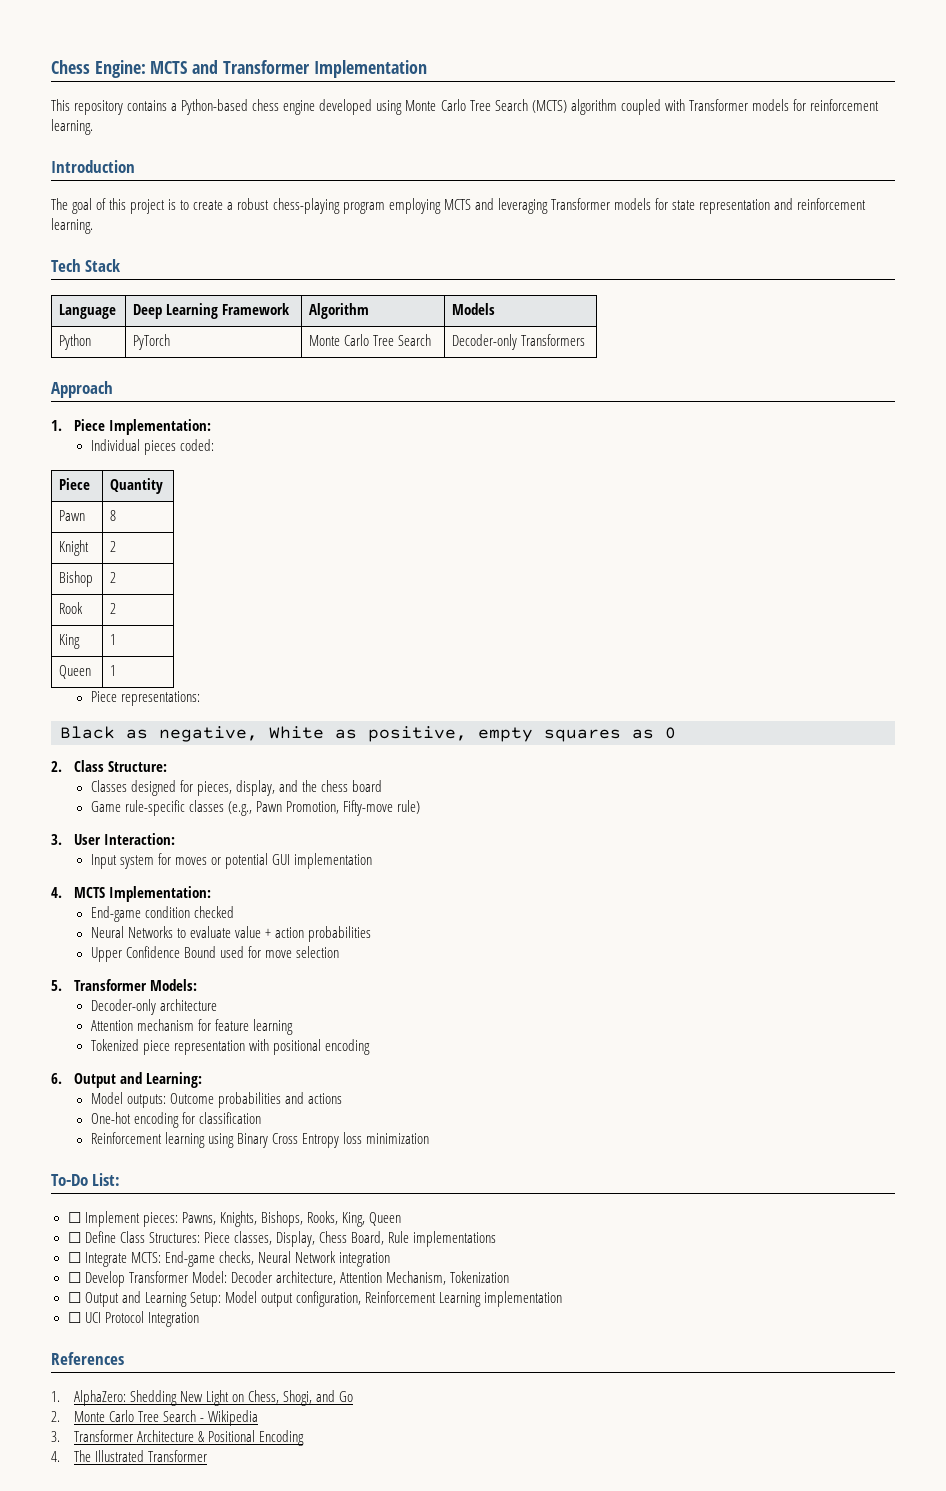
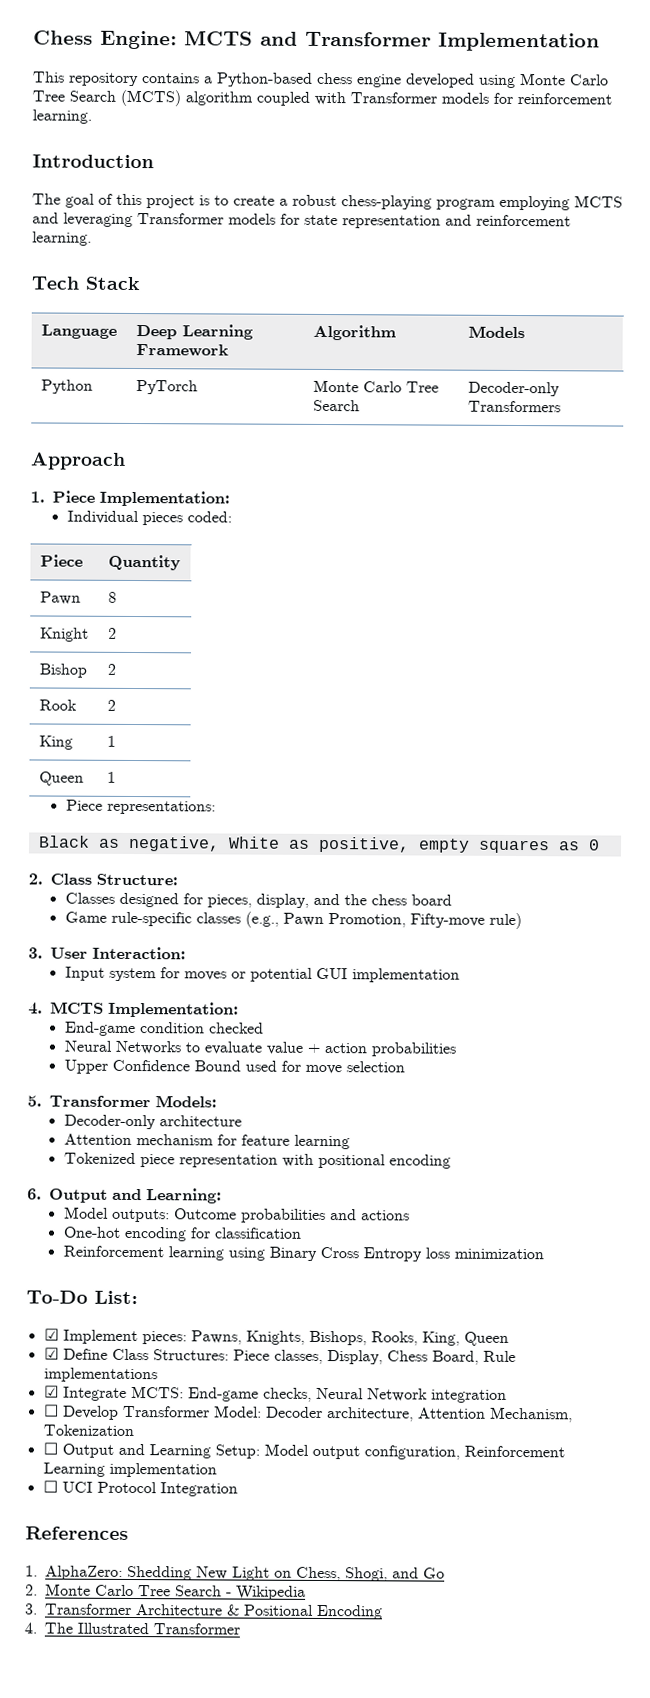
[67,1212,81,1223] ☐ -> [43,1328,59,1341] ☑
[67,1232,81,1243] ☐ -> [43,1347,59,1360] ☑
[67,1252,81,1263] ☐ -> [43,1385,59,1398] ☑

